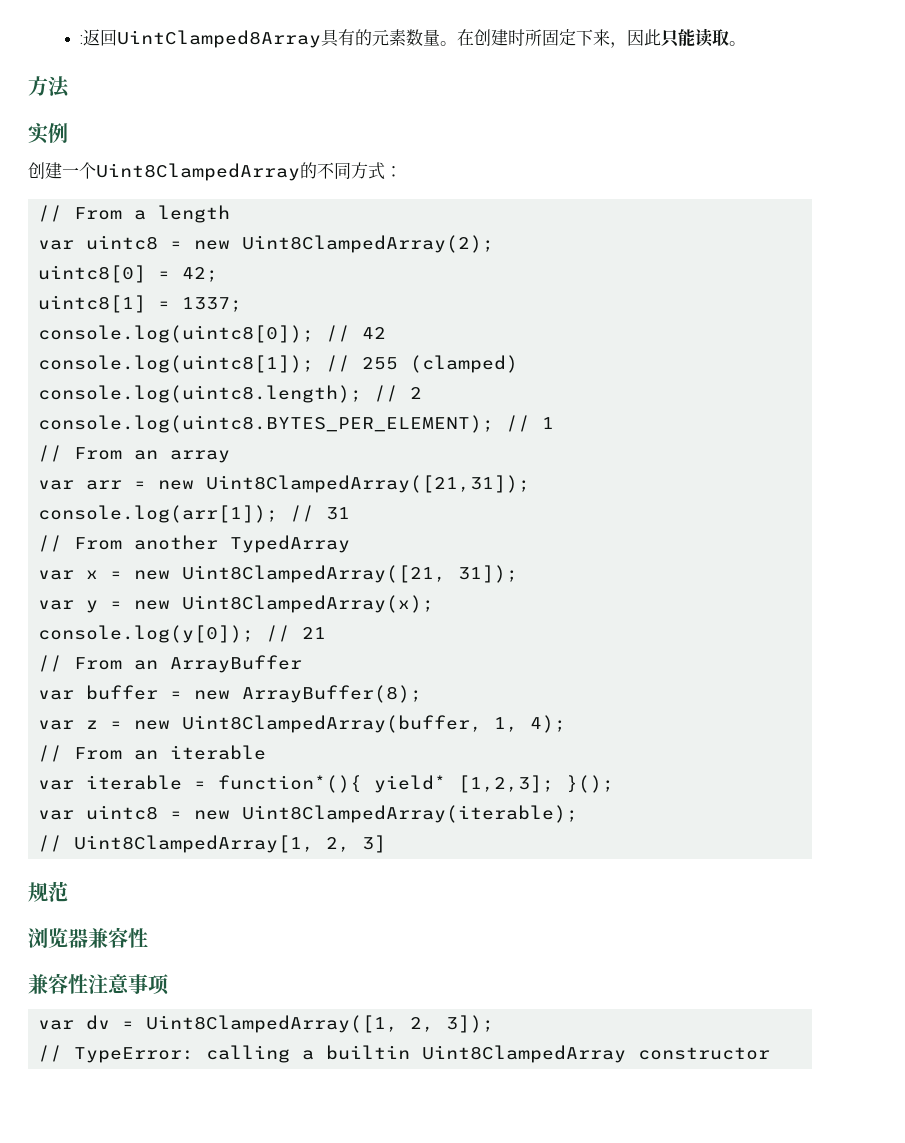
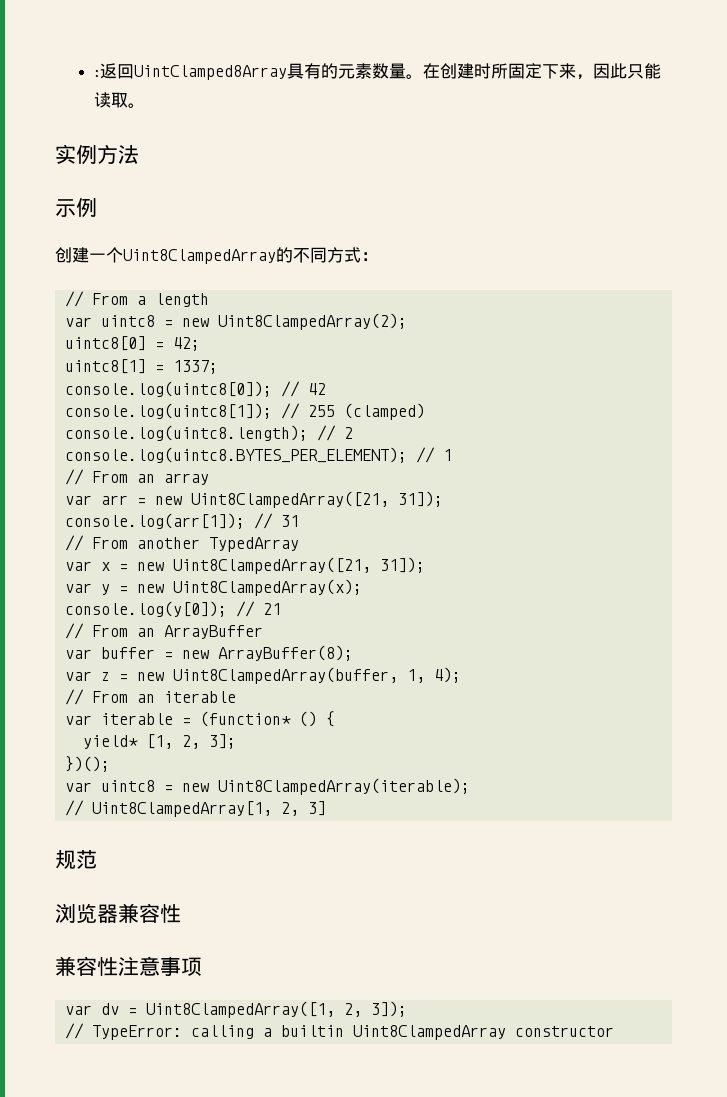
(747, 43) none -> [55,144,97,165] 实例
[28,123,49,144] 实 -> [55,199,76,217] 示
[206,475,531,493] Uint8ClampedArray([21,31]); -> [191,491,444,508] Uint8ClampedArray([21, 31]);
[218,775,615,793] function*(){ yield* [1,2,3]; }(); -> [200,711,336,727] [83,734,237,749] [65,756,111,772] (function* () { // yield* [1, 2, 3]; // })();

